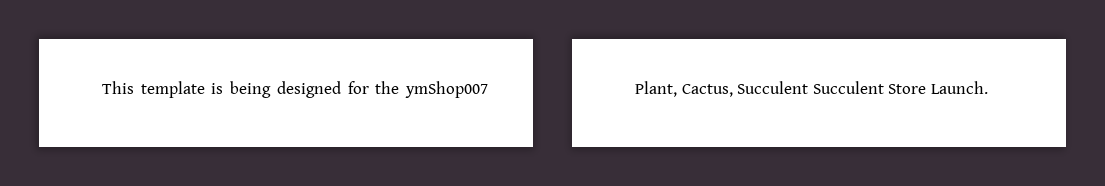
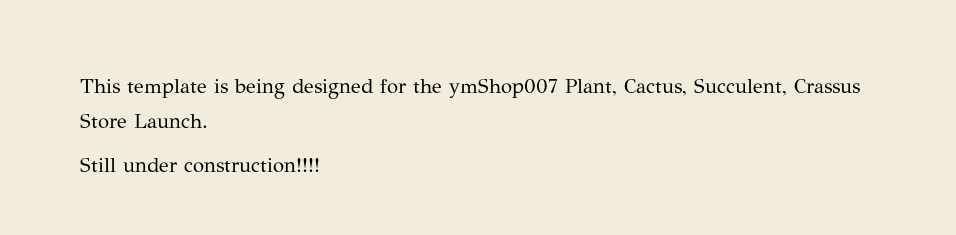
[737,81,884,94] Succulent Succulent -> [694,78,860,96] Succulent, Crassus
(988, 87) none -> [80,157,320,173] // Still under construction!!!!

